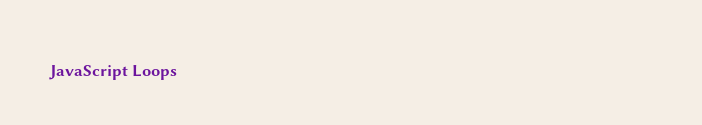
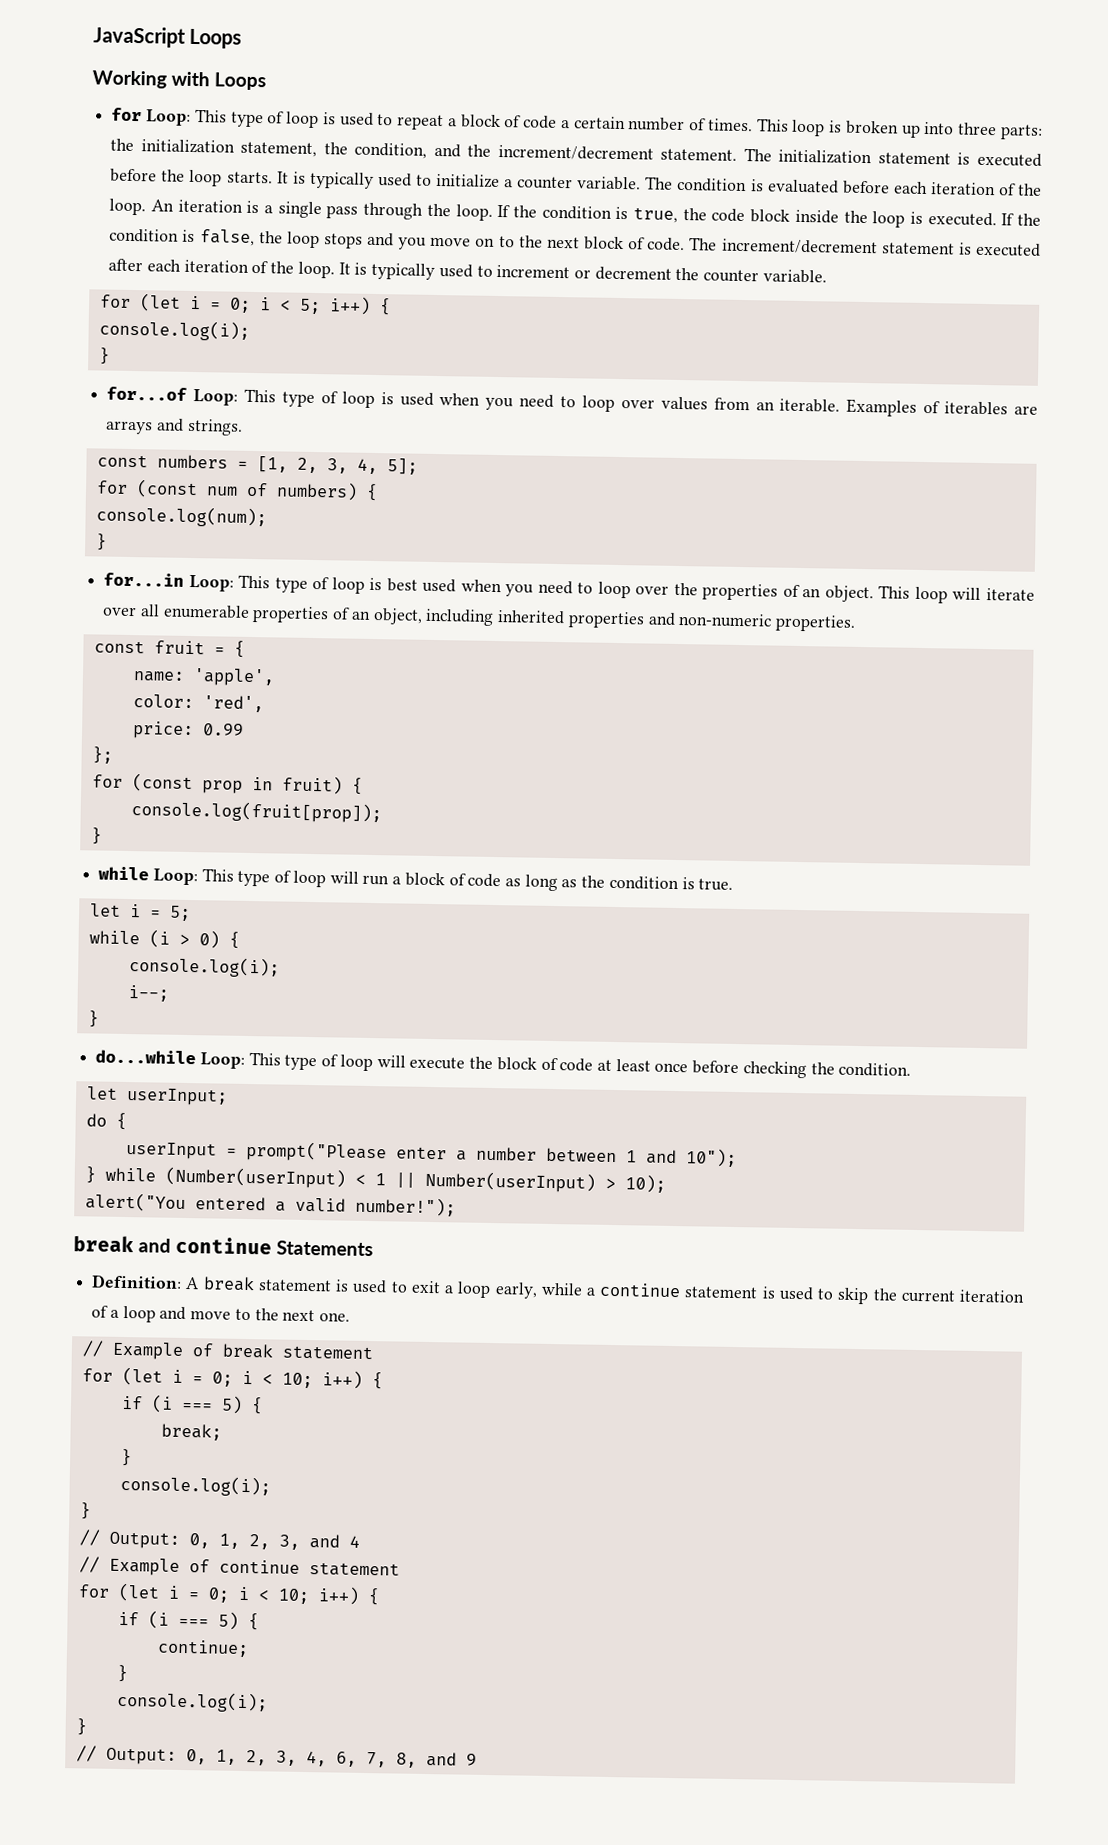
(178, 72) none -> [92,70,266,91] [111,107,1043,140] [110,138,1042,167] [110,168,1043,196] [109,198,1041,228] [109,228,1042,257] [108,258,827,284] [99,293,391,316] [98,319,250,341] [98,347,110,365] [106,386,1038,417] [105,418,243,436] [96,454,418,475] [95,479,378,502] [95,505,267,528] [95,533,107,551] [103,572,1035,604] [102,604,856,632] [93,640,245,658] [132,668,275,687] [132,694,264,713] [131,721,244,740] [91,746,113,764] [91,773,363,795] [130,800,382,824] [90,827,102,845] [98,866,734,892] [89,903,191,922] [88,929,240,949] [128,956,280,978] [127,985,169,1002] [87,1010,99,1028] [95,1049,912,1079] [86,1086,228,1106] [85,1112,127,1131] [125,1140,737,1168] [84,1166,666,1193] [84,1192,456,1217] [73,1235,373,1257] [91,1274,1026,1305] [91,1305,351,1323] [81,1340,374,1361] [81,1366,383,1390] [120,1394,263,1415] [160,1423,222,1441] [120,1448,132,1467] [119,1474,271,1497] [79,1502,91,1520] [78,1529,360,1550] [78,1556,400,1577] [77,1582,380,1606] [117,1610,259,1631] [156,1639,249,1658] [116,1664,128,1683] [116,1690,268,1713] [75,1718,87,1736] [75,1745,477,1768] // Working with Loops // for Loop: This type of loop is used to repeat a block of code a certain number of times. This loop is broken up into three parts: the initialization statement, the condition, and the increment/decrement statement. The initialization statement is executed before the loop starts. It is typically used to initialize a counter variable. The condition is evaluated before each iteration of the loop. An iteration is a single pass through the loop. If the condition is true, the code block inside the loop is executed. If the condition is false, the loop stops and you move on to the next block of code. The increment/decrement statement is executed after each iteration of the loop. It is typically used to increment or decrement the counter variable. // for (let i = 0; i < 5; i++) { // console.log(i); // } // for...of Loop: This type of loop is used when you need to loop over values from an iterable. Examples of iterables are arrays and strings. // const numbers = [1, 2, 3, 4, 5]; // for (const num of numbers) { // console.log(num); // } // for...in Loop: This type of loop is best used when you need to loop over the properties of an object. This loop will iterate over all enumerable properties of an object, including inherited properties and non-numeric properties. // const fruit = { // name: 'apple', // color: 'red', // price: 0.99 // }; // for (const prop in fruit) { // console.log(fruit[prop]); // } // while Loop: This type of loop will run a block of code as long as the condition is true. // let i = 5; // while (i > 0) { // console.log(i); // i--; // } // do...while Loop: This type of loop will execute the block of code at least once before checking the condition. // let userInput; // do { // userInput = prompt("Please enter a number between 1 and 10"); // } while (Number(userInput) < 1 || Number(userInput) > 10); // alert("You entered a valid number!"); // break and continue Statements // Definition: A break statement is used to exit a loop early, while a continue statement is used to skip the current iteration of a loop and move to the next one. // // Example of break statement // for (let i = 0; i < 10; i++) { // if (i === 5) { // break; // } // console.log(i); // } // // Output: 0, 1, 2, 3, and 4 // // Example of continue statement // for (let i = 0; i < 10; i++) { // if (i === 5) { // continue; // } // console.log(i); // } // // Output: 0, 1, 2, 3, 4, 6, 7, 8, and 9

